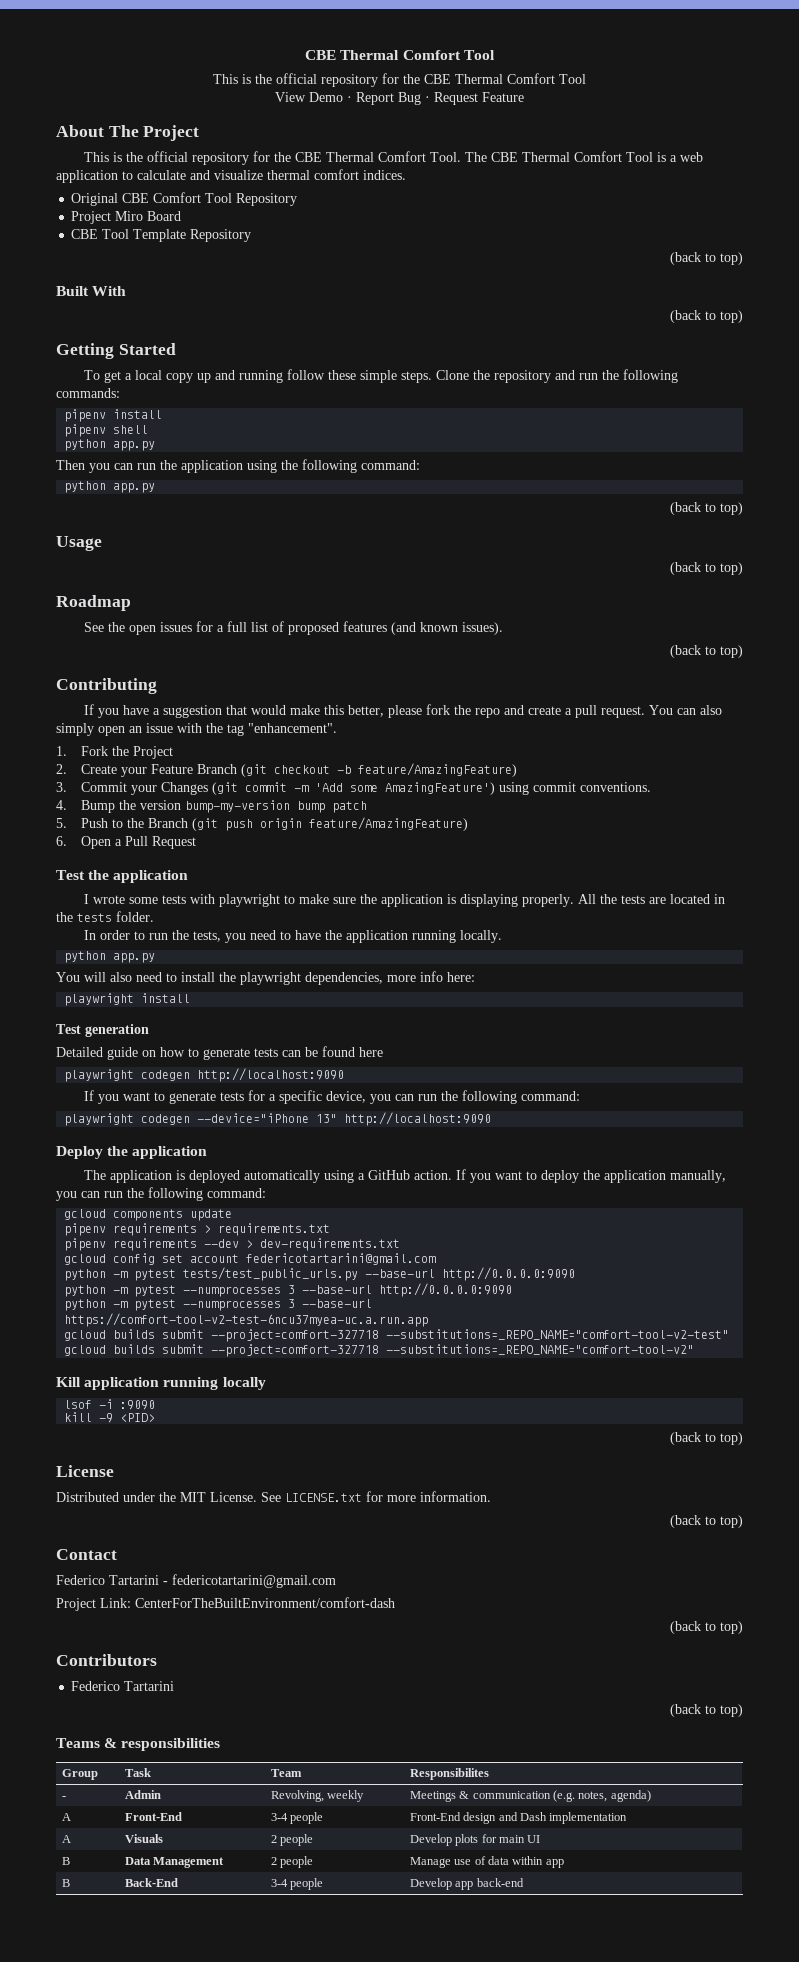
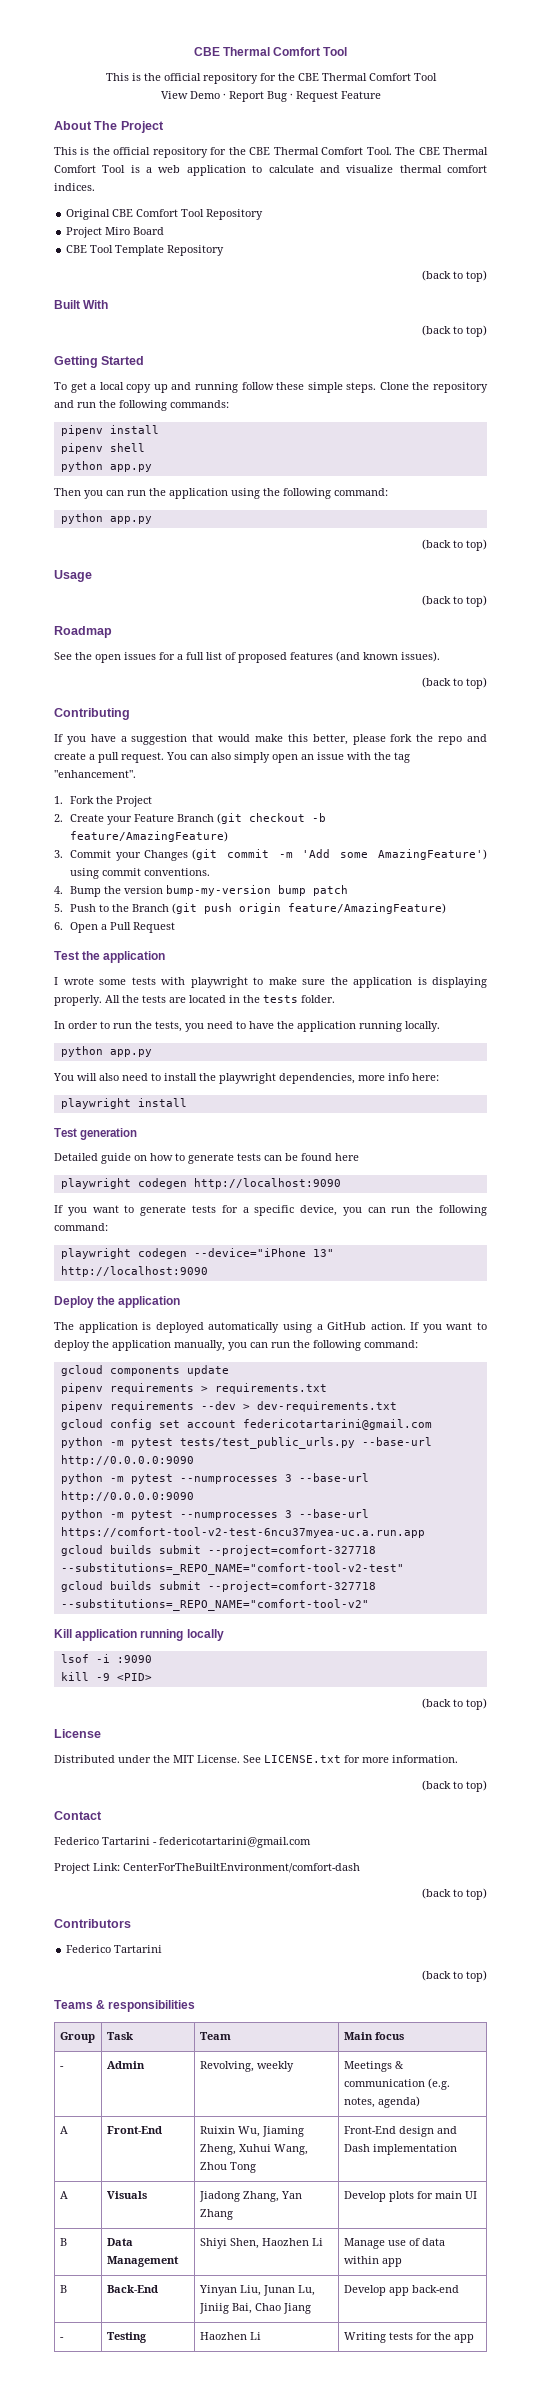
[409,1768,489,1780] Responsibilites -> [343,2032,404,2040] Main focus
[270,1812,324,1824] 3-4 people -> [199,2126,304,2137] [199,2144,308,2155] [199,2162,256,2173] Ruixin Wu, Jiaming Zheng, Xuhui Wang, Zhou Tong
[270,1834,314,1846] 2 people -> [198,2191,302,2202] [199,2209,233,2220] Jiadong Zhang, Yan Zhang
[270,1856,314,1868] 2 people -> [199,2238,323,2249] Shiyi Shen, Haozhen Li
[270,1878,324,1890] [409,1878,524,1890] 3-4 people | Develop app back-end -> [198,2285,315,2296] [198,2303,311,2314] [343,2285,459,2296] [59,2337,64,2340] [106,2332,147,2343] [199,2332,261,2340] [343,2332,474,2343] Yinyan Liu, Junan Lu, Jiniig Bai, Chao Jiang | Develop app back-end // - | Testing | Haozhen Li | Writing tests for the app

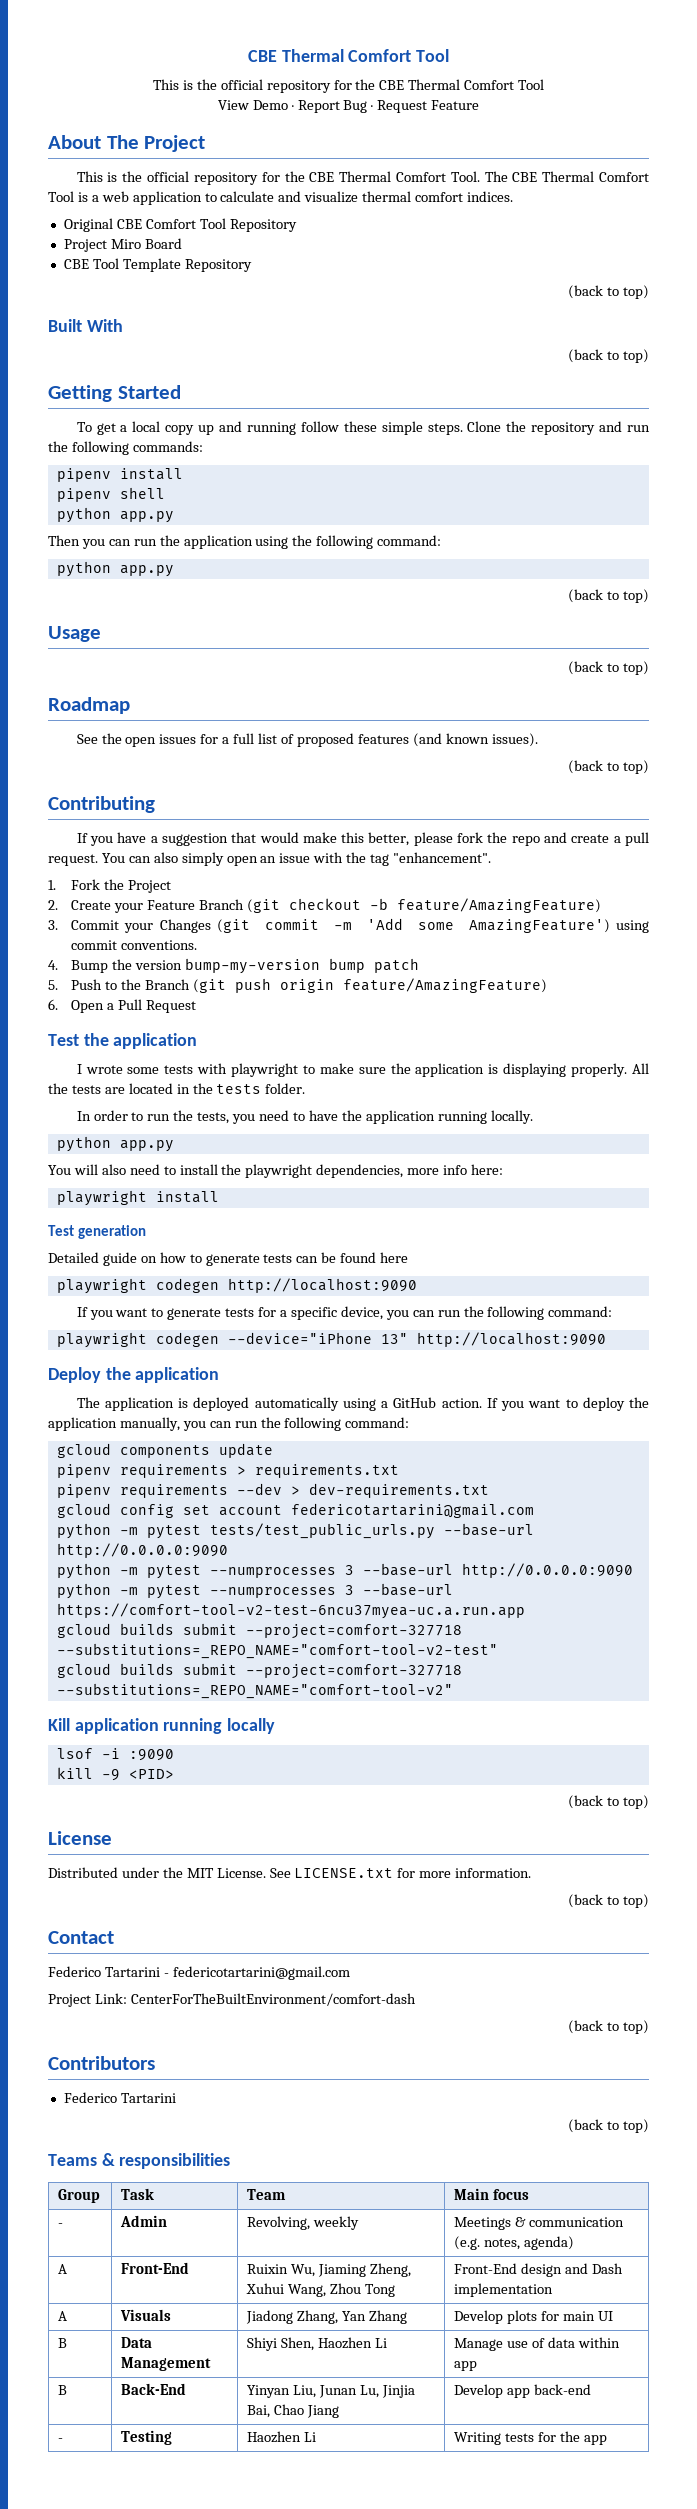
[198,2303,229,2314] Jiniig -> [382,2385,416,2398] Jinjia

